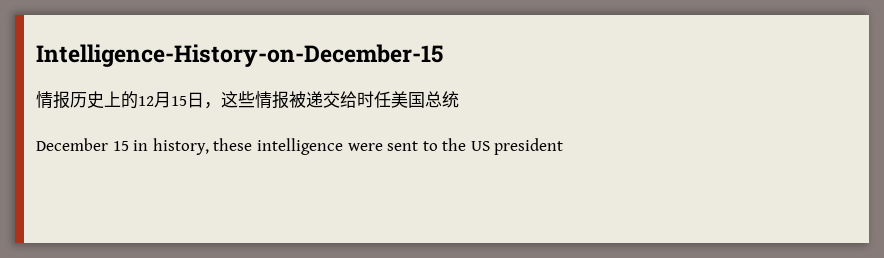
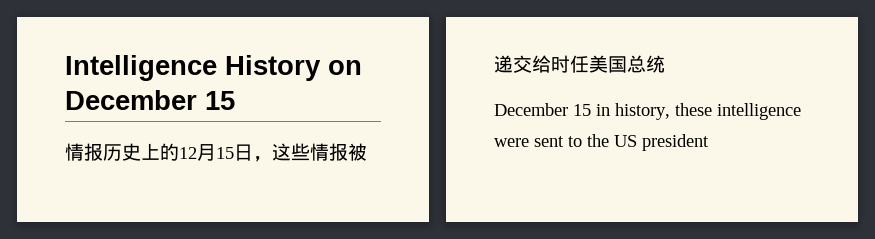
[36,44,443,67] Intelligence-History-on-December-15 -> [65,55,362,81] [65,90,235,110] Intelligence History on December 15

